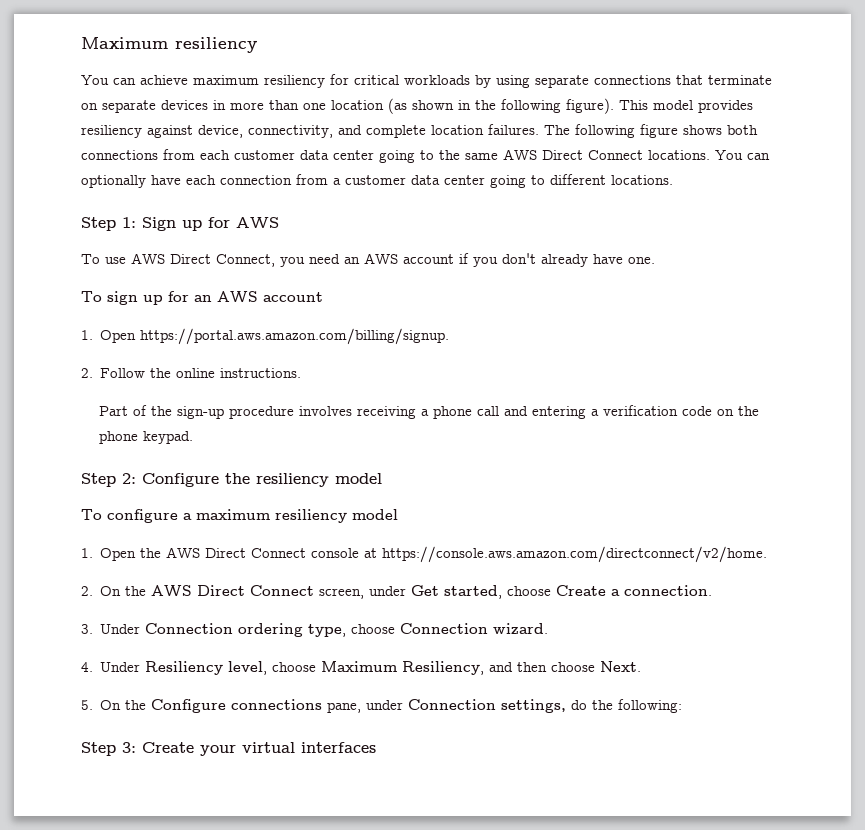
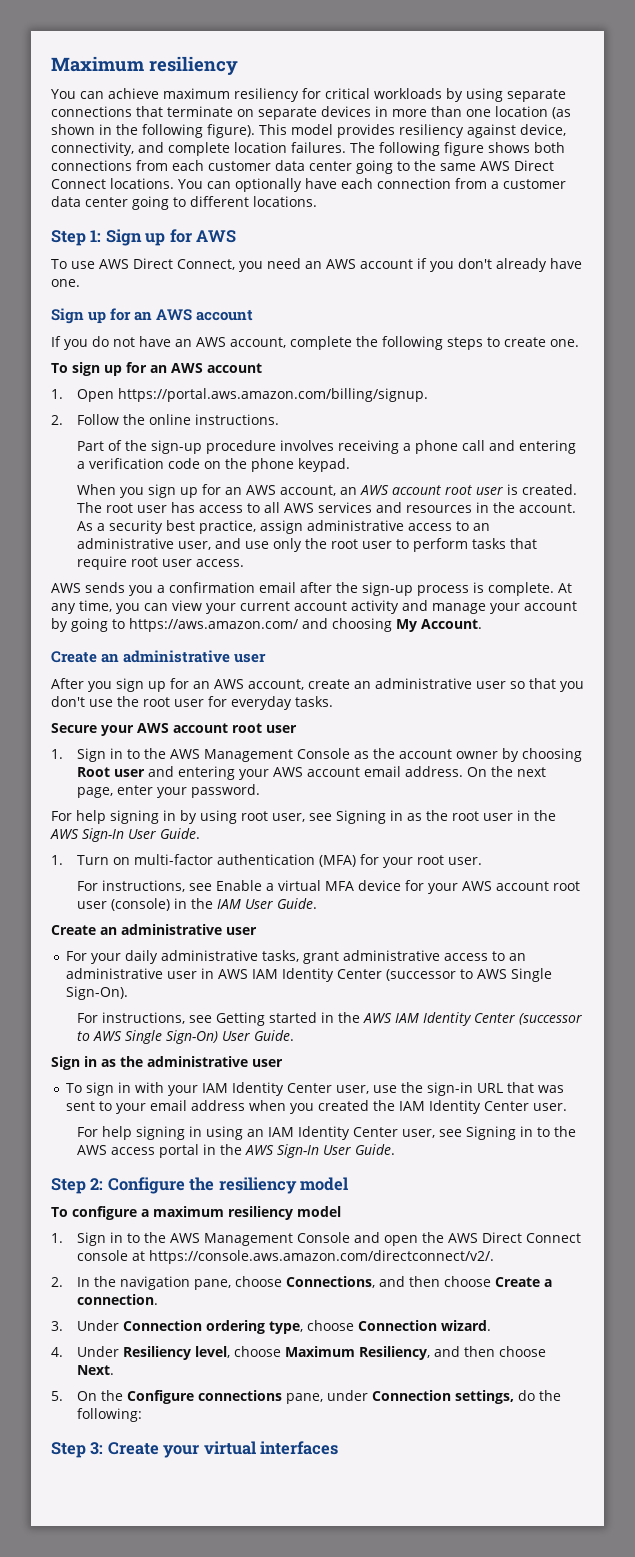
(655, 260) none -> [51,308,254,324] [51,336,579,350] // Sign up for an AWS account // If you do not have an AWS account, complete the following steps to create one.
(193, 437) none -> [77,484,578,498] [77,502,577,513] [77,520,491,534] [77,538,538,552] [77,556,245,570] [51,582,572,596] [51,600,577,614] [51,618,482,632] [51,650,267,663] [51,678,584,692] [51,696,333,710] [51,723,297,736] [51,748,583,762] [77,766,547,780] [77,784,261,798] [51,810,556,824] [50,828,200,842] [51,854,483,868] [77,880,581,894] [77,898,318,911] [51,924,257,935] [65,950,526,964] [65,968,552,982] [65,986,128,1000] [77,1012,583,1026] [77,1030,295,1044] [51,1056,283,1070] [65,1082,564,1096] [65,1100,567,1114] [77,1126,577,1140] [77,1144,396,1158] // When you sign up for an AWS account, an AWS account root user is created. The root user has access to all AWS services and resources in the account. As a security best practice, assign administrative access to an administrative user, and use only the root user to perform tasks that require root user access. // AWS sends you a confirmation email after the sign-up process is complete. At any time, you can view your current account activity and manage your account by going to https://aws.amazon.com/ and choosing My Account. // Create an administrative user // After you sign up for an AWS account, create an administrative user so that you don't use the root user for everyday tasks. // Secure your AWS account root user // 1. Sign in to the AWS Management Console as the account owner by choosing Root user and entering your AWS account email address. On the next page, enter your password. // For help signing in by using root user, see Signing in as the root user in the AWS Sign-In User Guide. // 1. Turn on multi-factor authentication (MFA) for your root user. // For instructions, see Enable a virtual MFA device for your AWS account root user (console) in the IAM User Guide. // Create an administrative user // For your daily administrative tasks, grant administrative access to an administrative user in AWS IAM Identity Center (successor to AWS Single Sign-On). // For instructions, see Getting started in the AWS IAM Identity Center (successor to AWS Single Sign-On) User Guide. // Sign in as the administrative user // To sign in with your IAM Identity Center user, use the sign-in URL that was sent to your email address when you created the IAM Identity Center user. // For help signing in using an IAM Identity Center user, see Signing in to the AWS access portal in the AWS Sign-In User Guide.
[100,548,137,561] Open -> [77,1232,419,1246] Sign in to the AWS Management Console and open
[382,546,768,563] [81,585,503,599] https://console.aws.amazon.com/directconnect/v2/home. // 2. On the AWS Direct Connect screen, under Get started, -> [149,1250,495,1264] [51,1276,441,1290] https://console.aws.amazon.com/directconnect/v2/. // 2. In the navigation pane, choose Connections, and then

